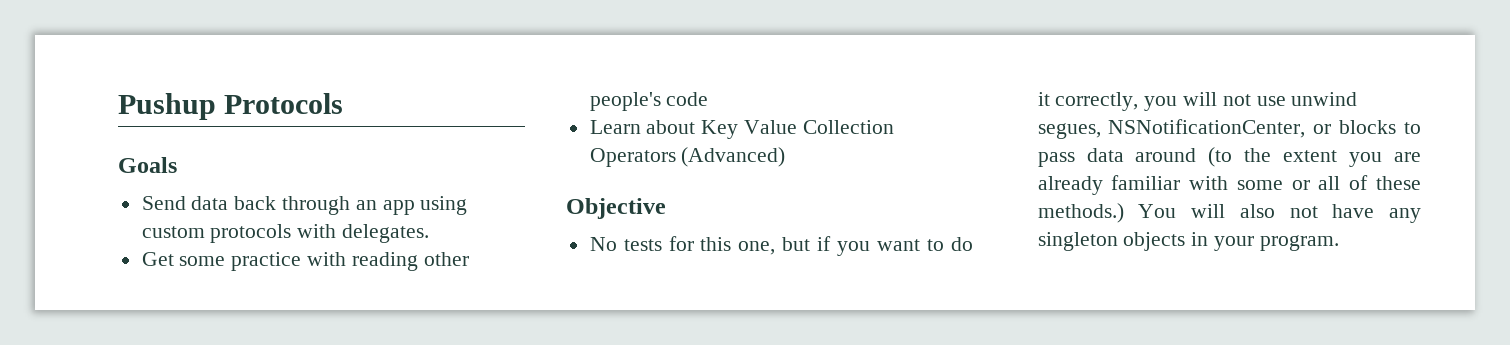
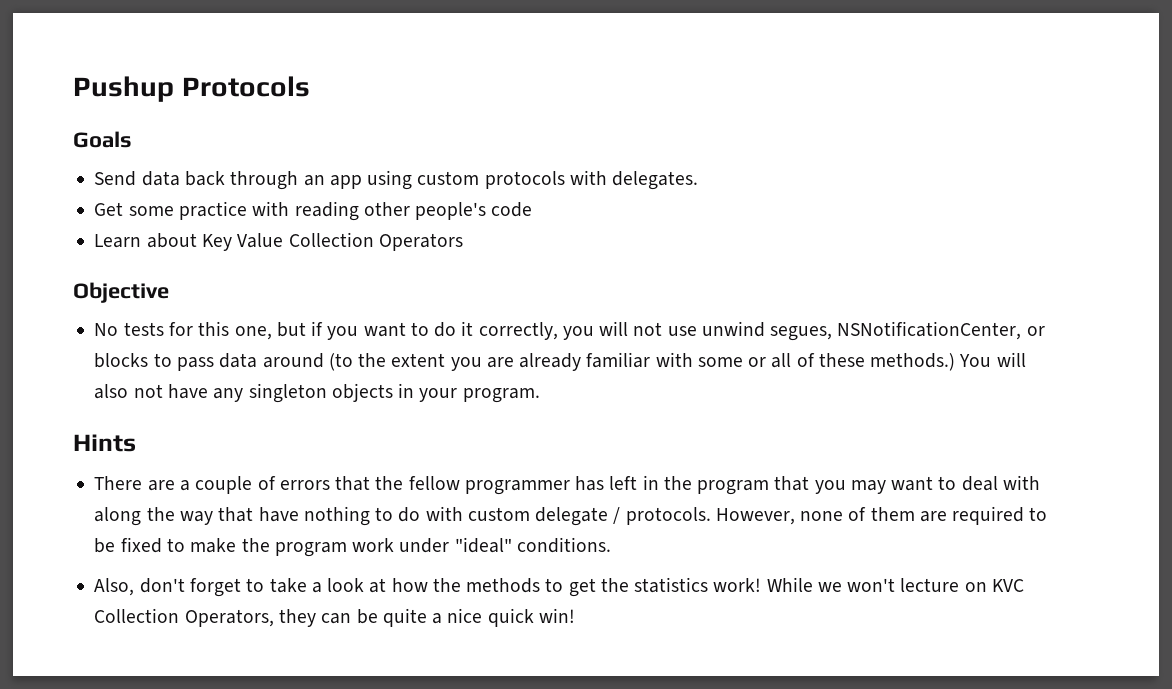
[681,147,786,167] (Advanced) -> (463, 242) none
(1339, 243) none -> [73,434,136,452] [94,475,1041,495] [94,506,1048,526] [94,537,611,557] [94,577,1025,597] [94,608,575,627] // Hints // There are a couple of errors that the fellow programmer has left in the program that you may want to deal with along the way that have nothing to do with custom delegate / protocols. However, none of them are required to be fixed to make the program work under "ideal" conditions. // Also, don't forget to take a look at how the methods to get the statistics work! While we won't lecture on KVC Collection Operators, they can be quite a nice quick win!

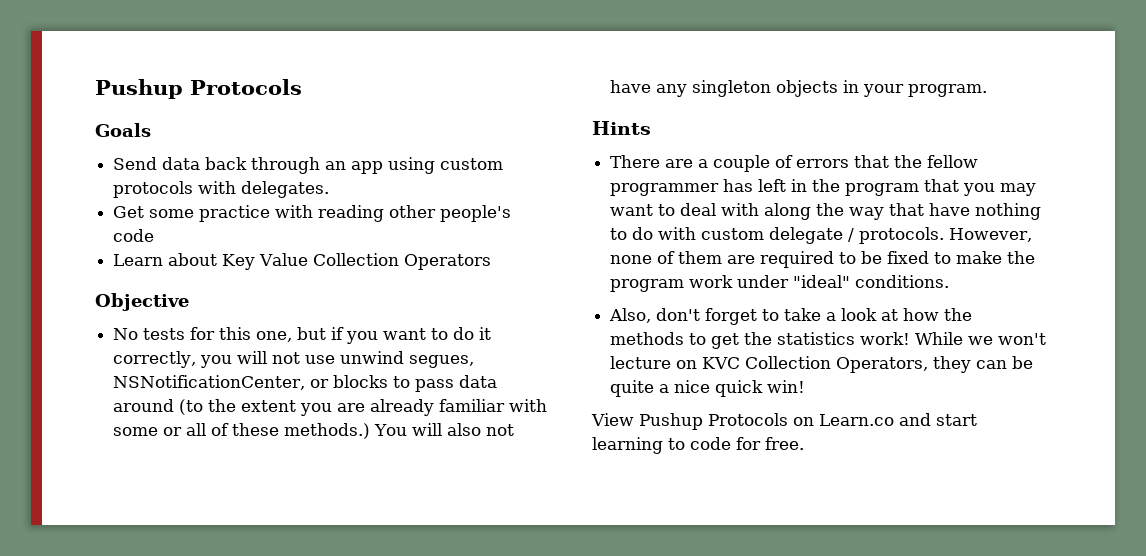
(575, 615) none -> [591,413,977,430] [592,437,804,454] // View Pushup Protocols on Learn.co and start learning to code for free.

